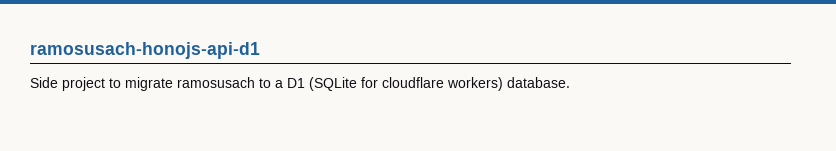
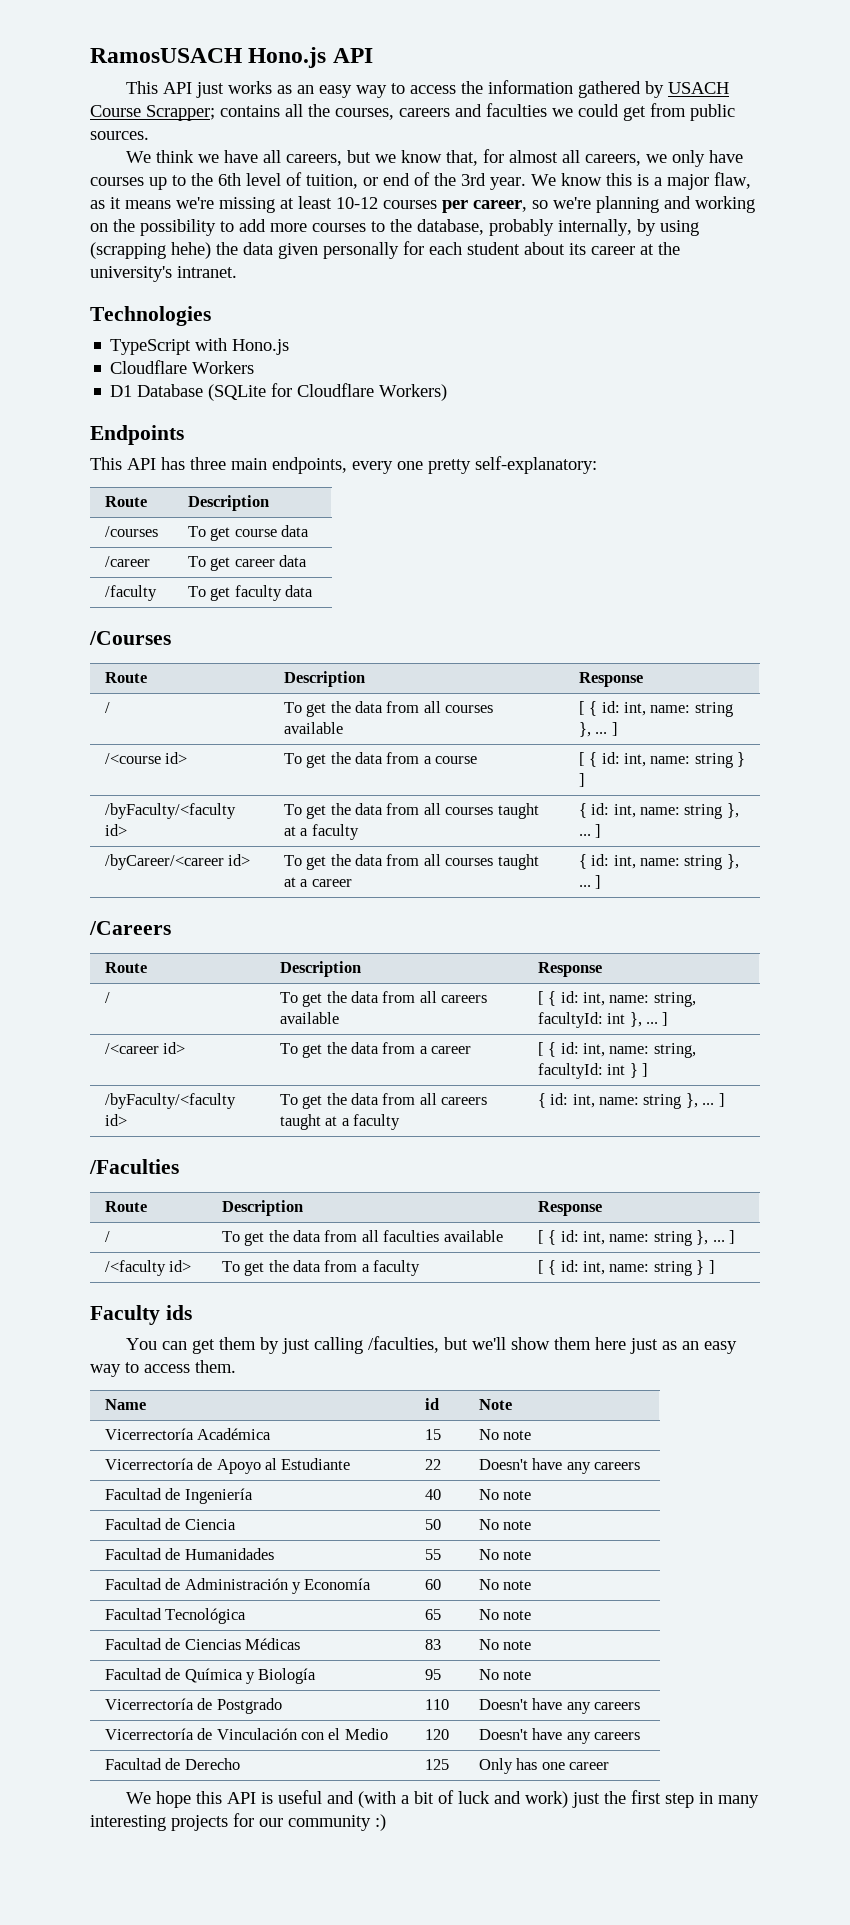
[30,42,260,59] [30,77,570,91] ramosusach-honojs-api-d1 // Side project to migrate ramosusach to a D1 (SQLite for cloudflare workers) database. -> [90,47,373,68] [126,80,730,98] [90,103,735,121] [90,131,149,140] [126,149,744,167] [90,172,751,190] [90,196,755,213] [90,219,699,236] [90,241,680,259] [90,266,237,282] [90,306,211,326] [110,338,290,355] [110,360,255,374] [110,383,448,401] [90,425,184,445] [90,456,597,474] [104,496,147,507] [187,495,269,511] [104,526,158,537] [187,525,309,541] [104,556,150,567] [187,555,307,571] [104,585,157,601] [187,585,313,601] [89,631,171,645] [104,672,147,683] [283,671,365,687] [578,672,643,687] [104,702,110,713] [283,701,494,717] [283,722,343,734] [578,701,733,717] [578,722,618,737] [104,752,188,764] [283,752,478,768] [578,752,746,768] [578,773,585,787] [104,803,236,819] [104,824,127,836] [283,803,539,819] [283,824,359,840] [578,803,739,819] [578,824,602,838] [104,854,251,870] [283,854,539,870] [283,877,352,887] [578,854,739,870] [578,875,602,889] [89,921,171,935] [104,962,147,973] [279,961,361,977] [537,962,602,977] [104,992,110,1003] [279,991,488,1007] [279,1012,339,1024] [537,991,696,1007] [537,1012,669,1028] [104,1042,186,1054] [279,1042,472,1058] [537,1042,696,1058] [537,1063,648,1079] [104,1093,236,1109] [104,1114,127,1126] [279,1093,488,1109] [279,1114,400,1130] [537,1093,725,1109] [89,1159,179,1174] [104,1201,147,1212] [221,1200,303,1216] [537,1201,602,1216] [104,1231,110,1242] [221,1230,503,1246] [537,1230,736,1246] [104,1260,192,1276] [221,1260,421,1276] [537,1260,715,1276] [90,1305,192,1325] [126,1336,738,1354] [90,1360,236,1377] [104,1399,146,1410] [424,1398,439,1410] [478,1399,512,1410] [104,1428,272,1440] [424,1429,441,1440] [478,1429,532,1440] [104,1458,351,1474] [424,1459,441,1470] [478,1458,640,1474] [104,1488,253,1504] [424,1489,441,1500] [478,1489,532,1500] [104,1518,236,1530] [424,1519,441,1530] [478,1519,532,1530] [104,1548,274,1560] [424,1549,441,1560] [478,1549,532,1560] [104,1578,372,1594] [424,1579,441,1590] [478,1579,532,1590] [104,1608,247,1624] [424,1609,441,1620] [478,1609,532,1620] [104,1638,300,1650] [424,1639,441,1650] [478,1639,532,1650] [104,1668,317,1684] [424,1669,441,1680] [478,1669,532,1680] [104,1698,282,1714] [424,1699,449,1710] [478,1698,640,1714] [104,1728,388,1740] [424,1729,449,1740] [478,1728,640,1744] [104,1758,240,1770] [424,1759,449,1770] [478,1758,609,1774] [126,1790,760,1808] [90,1813,386,1831] RamosUSACH Hono.js API // This API just works as an easy way to access the information gathered by USACH Course Scrapper; contains all the courses, careers and faculties we could get from public sources. // We think we have all careers, but we know that, for almost all careers, we only have courses up to the 6th level of tuition, or end of the 3rd year. We know this is a major flaw, as it means we're missing at least 10-12 courses per career, so we're planning and working on the possibility to add more courses to the database, probably internally, by using (scrapping hehe) the data given personally for each student about its career at the university's intranet. // Technologies // TypeScript with Hono.js // Cloudflare Workers // D1 Database (SQLite for Cloudflare Workers) // Endpoints // This API has three main endpoints, every one pretty self-explanatory: // Route | Description // /courses | To get course data // /career | To get career data // /faculty | To get faculty data // /Courses // Route | Description | Response // / | To get the data from all courses available | [ { id: int, name: string }, ... ] // /<course id> | To get the data from a course | [ { id: int, name: string } ] // /byFaculty/<faculty id> | To get the data from all courses taught at a faculty | { id: int, name: string }, ... ] // /byCareer/<career id> | To get the data from all courses taught at a career | { id: int, name: string }, ... ] // /Careers // Route | Description | Response // / | To get the data from all careers available | [ { id: int, name: string, facultyId: int }, ... ] // /<career id> | To get the data from a career | [ { id: int, name: string, facultyId: int } ] // /byFaculty/<faculty id> | To get the data from all careers taught at a faculty | { id: int, name: string }, ... ] // /Faculties // Route | Description | Response // / | To get the data from all faculties available | [ { id: int, name: string }, ... ] // /<faculty id> | To get the data from a faculty | [ { id: int, name: string } ] // Faculty ids // You can get them by just calling /faculties, but we'll show them here just as an easy way to access them. // Name | id | Note // Vicerrectoría Académica | 15 | No note // Vicerrectoría de Apoyo al Estudiante | 22 | Doesn't have any careers // Facultad de Ingeniería | 40 | No note // Facultad de Ciencia | 50 | No note // Facultad de Humanidades | 55 | No note // Facultad de Administración y Economía | 60 | No note // Facultad Tecnológica | 65 | No note // Facultad de Ciencias Médicas | 83 | No note // Facultad de Química y Biología | 95 | No note // Vicerrectoría de Postgrado | 110 | Doesn't have any careers // Vicerrectoría de Vinculación con el Medio | 120 | Doesn't have any careers // Facultad de Derecho | 125 | Only has one career // We hope this API is useful and (with a bit of luck and work) just the first step in many interesting projects for our community :)

